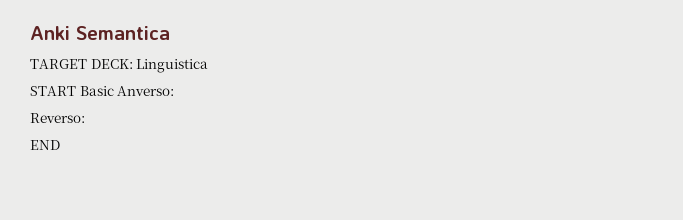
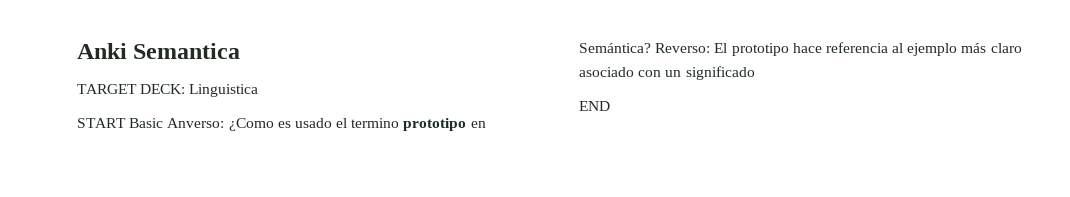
[30,113,85,123] // Reverso: -> [228,118,486,131] [579,42,1022,56] [579,66,755,80] ¿Como es usado el termino prototipo en Semántica? Reverso: El prototipo hace referencia al ejemplo más claro asociado con un significado

